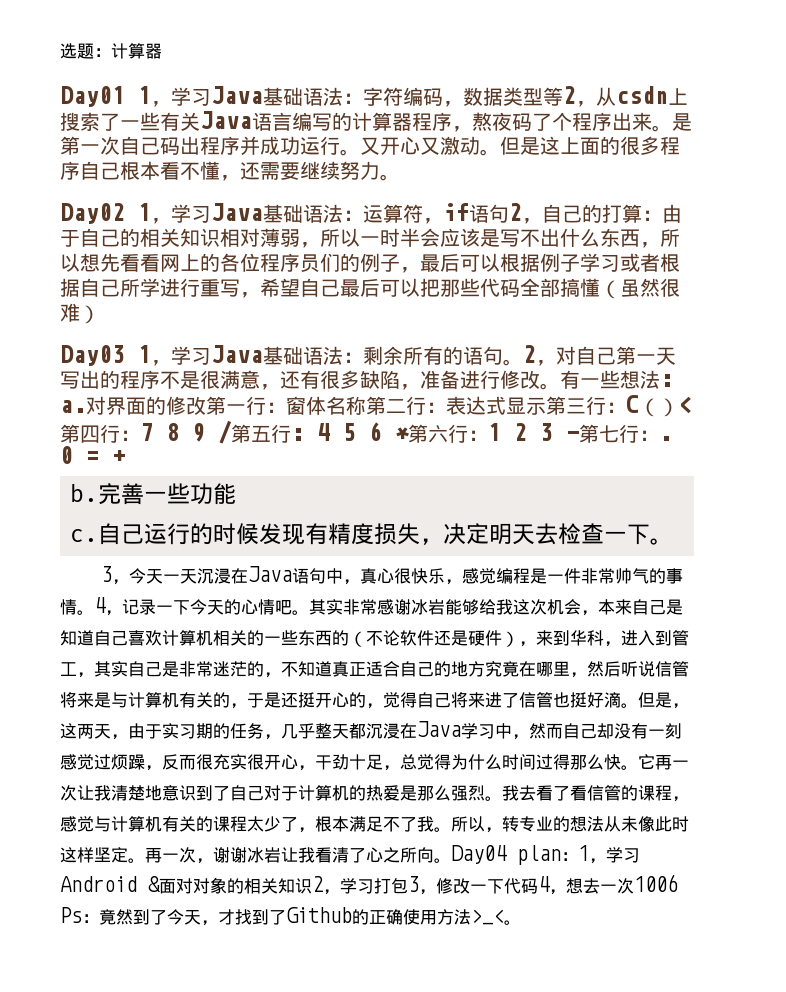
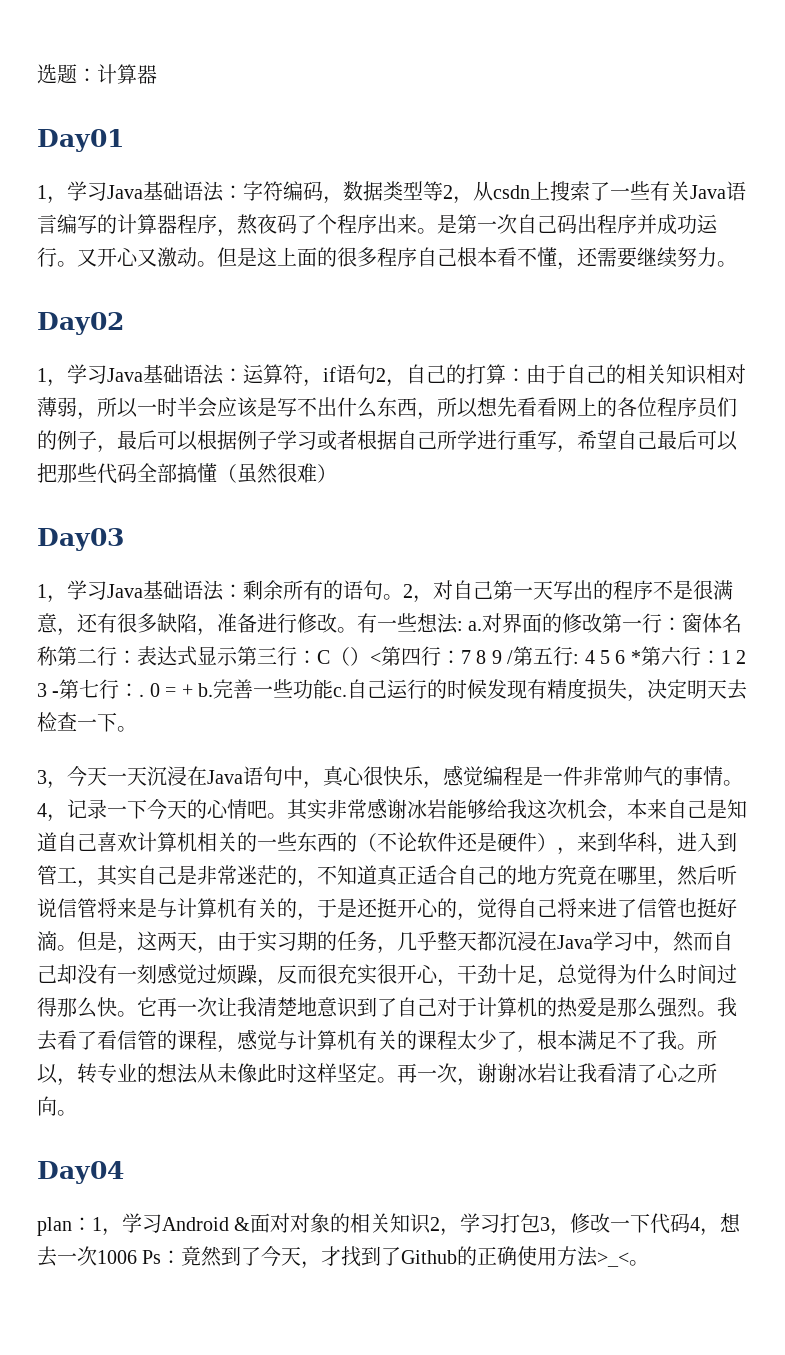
(125, 96) none -> (124, 140) //
(125, 213) none -> (124, 323) //
(125, 355) none -> (124, 539) //
(125, 457) // -> (193, 690) none
(237, 494) // -> (333, 689) none
(451, 860) none -> (77, 1113) //
(507, 854) none -> (124, 1172) //

